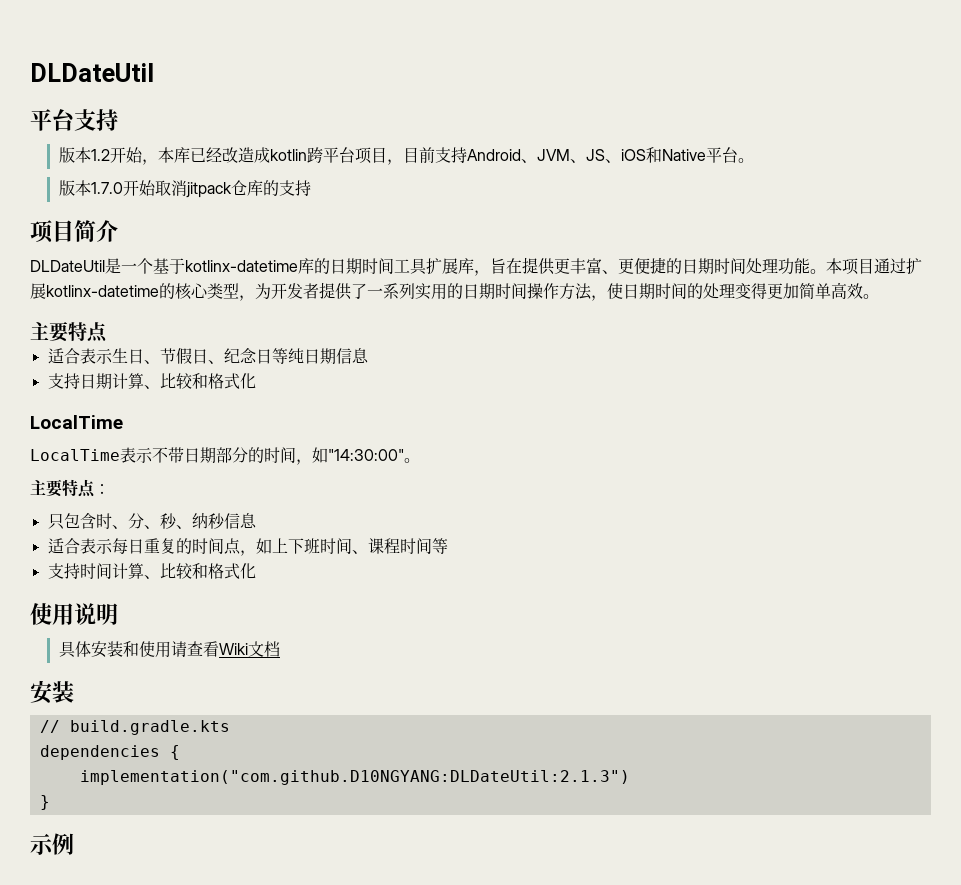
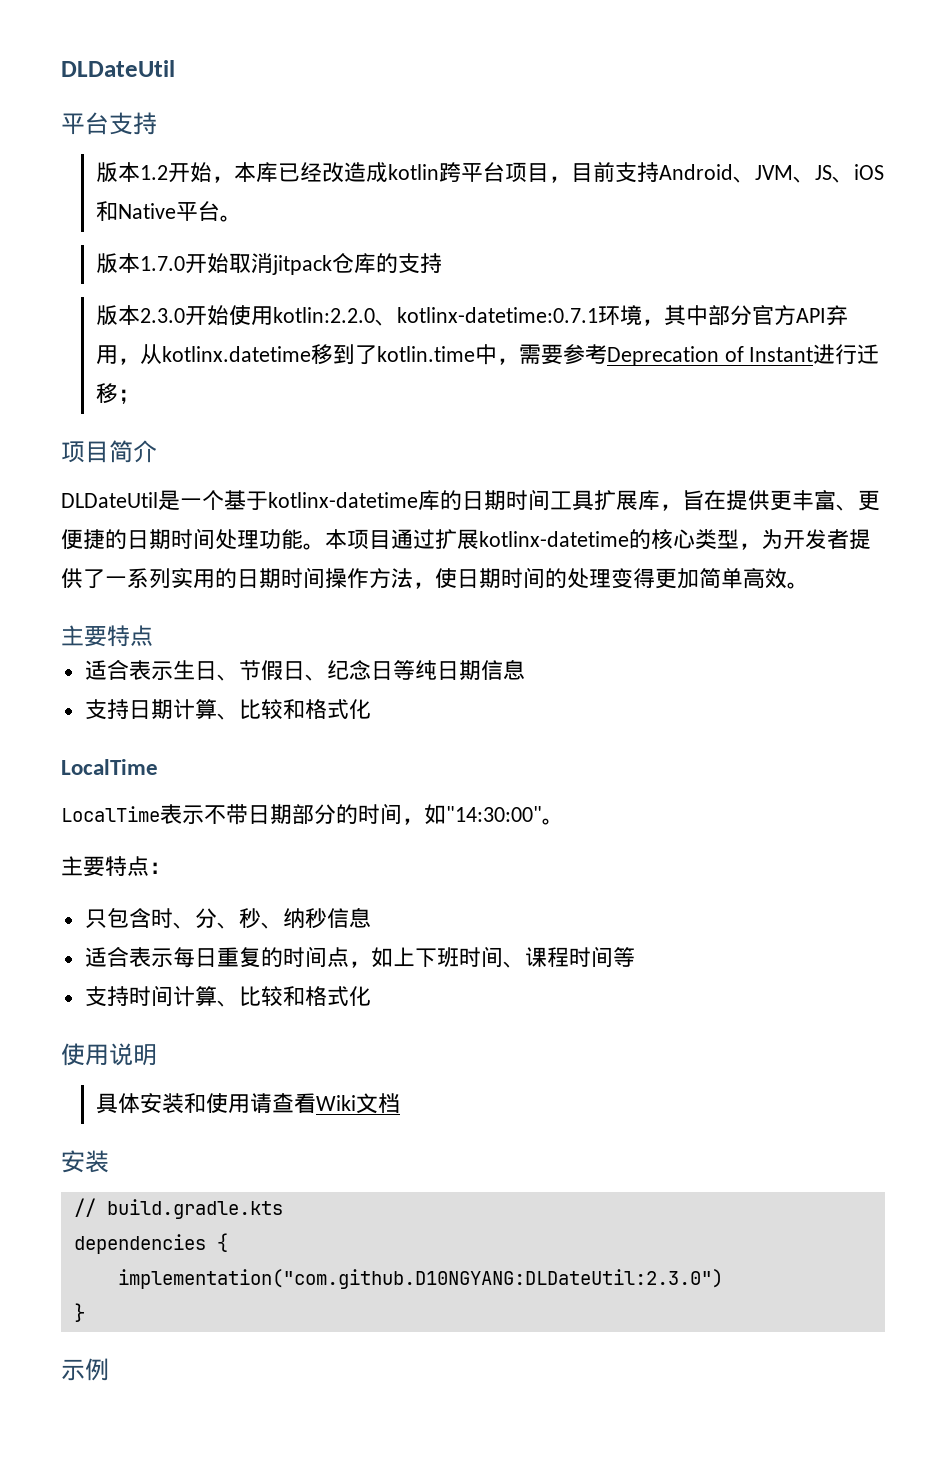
(311, 188) none -> [95,305,848,326] [95,344,880,366] [95,383,140,404] // 版本2.3.0开始使用kotlin:2.2.0、kotlinx-datetime:0.7.1环境，其中部分官方API弃用，从kotlinx.datetime移到了kotlin.time中，需要参考Deprecation of Instant进行迁移；
[79,770,630,785] implementation("com.github.D10NGYANG:DLDateUtil:2.1.3") -> [117,1269,723,1289] implementation("com.github.D10NGYANG:DLDateUtil:2.3.0")

